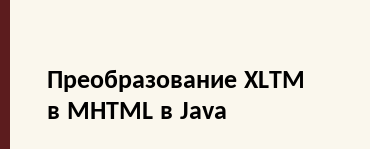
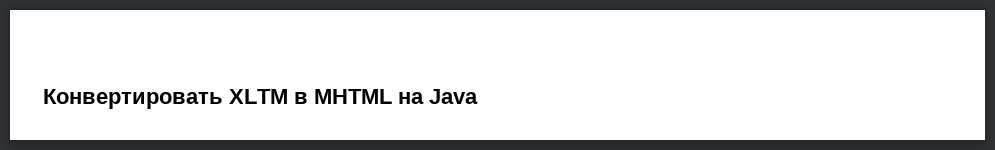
[47,69,237,92] Преобразование -> [43,89,223,109] Конвертировать
[159,106,173,119] в -> [398,92,424,104] на

